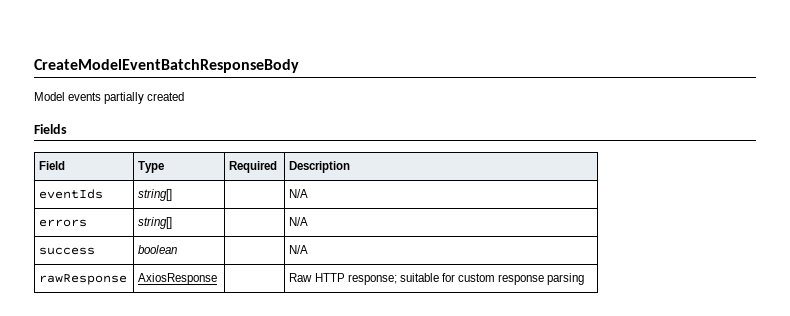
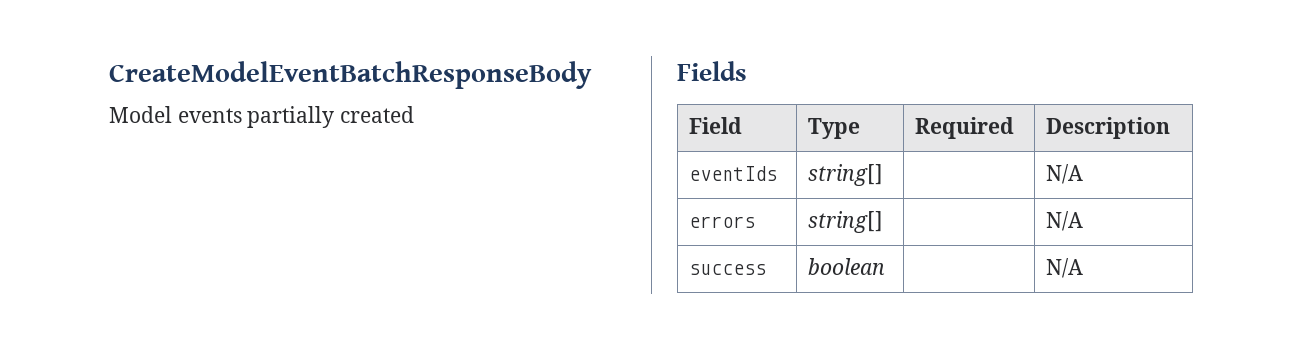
[39,274,128,285] [138,273,218,285] [289,273,585,285] // rawResponse | AxiosResponse | | Raw HTTP response; suitable for custom response parsing -> (1083, 268) none

